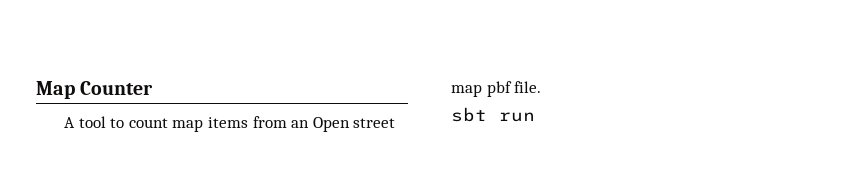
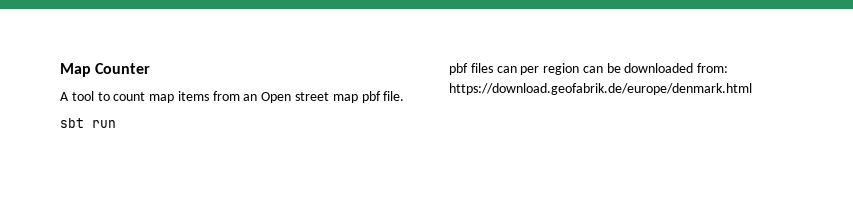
(535, 117) none -> [449,63,729,75] [449,83,752,95] // pbf files can per region can be downloaded from: https://download.geofabrik.de/europe/denmark.html

